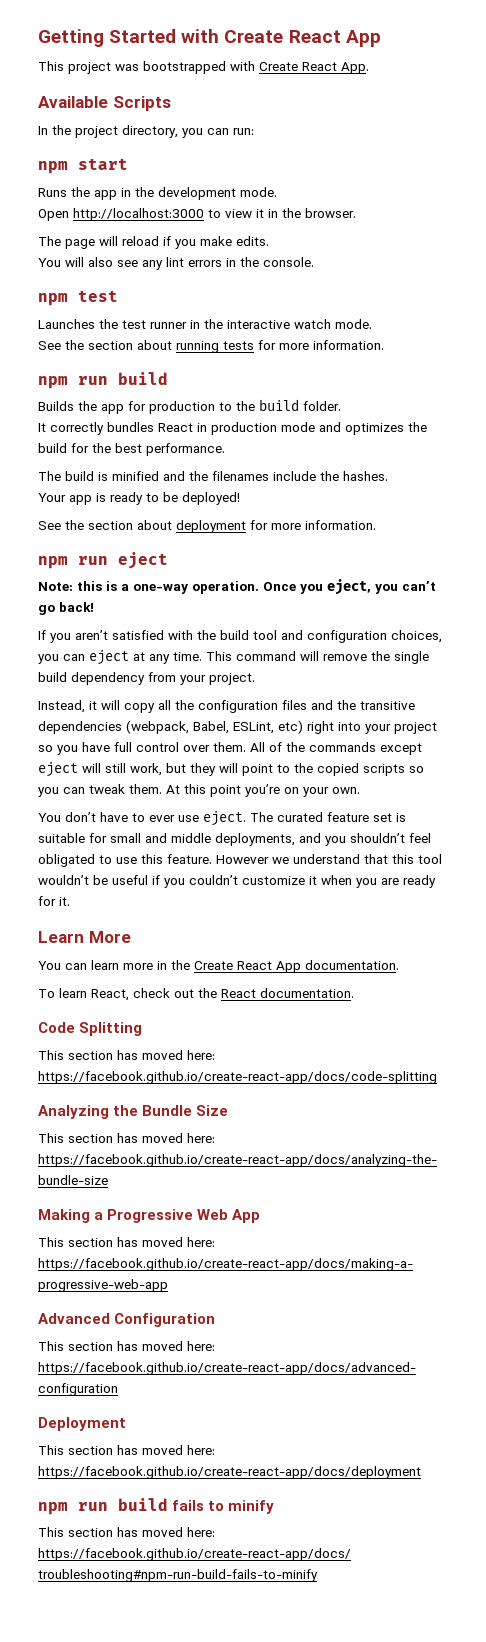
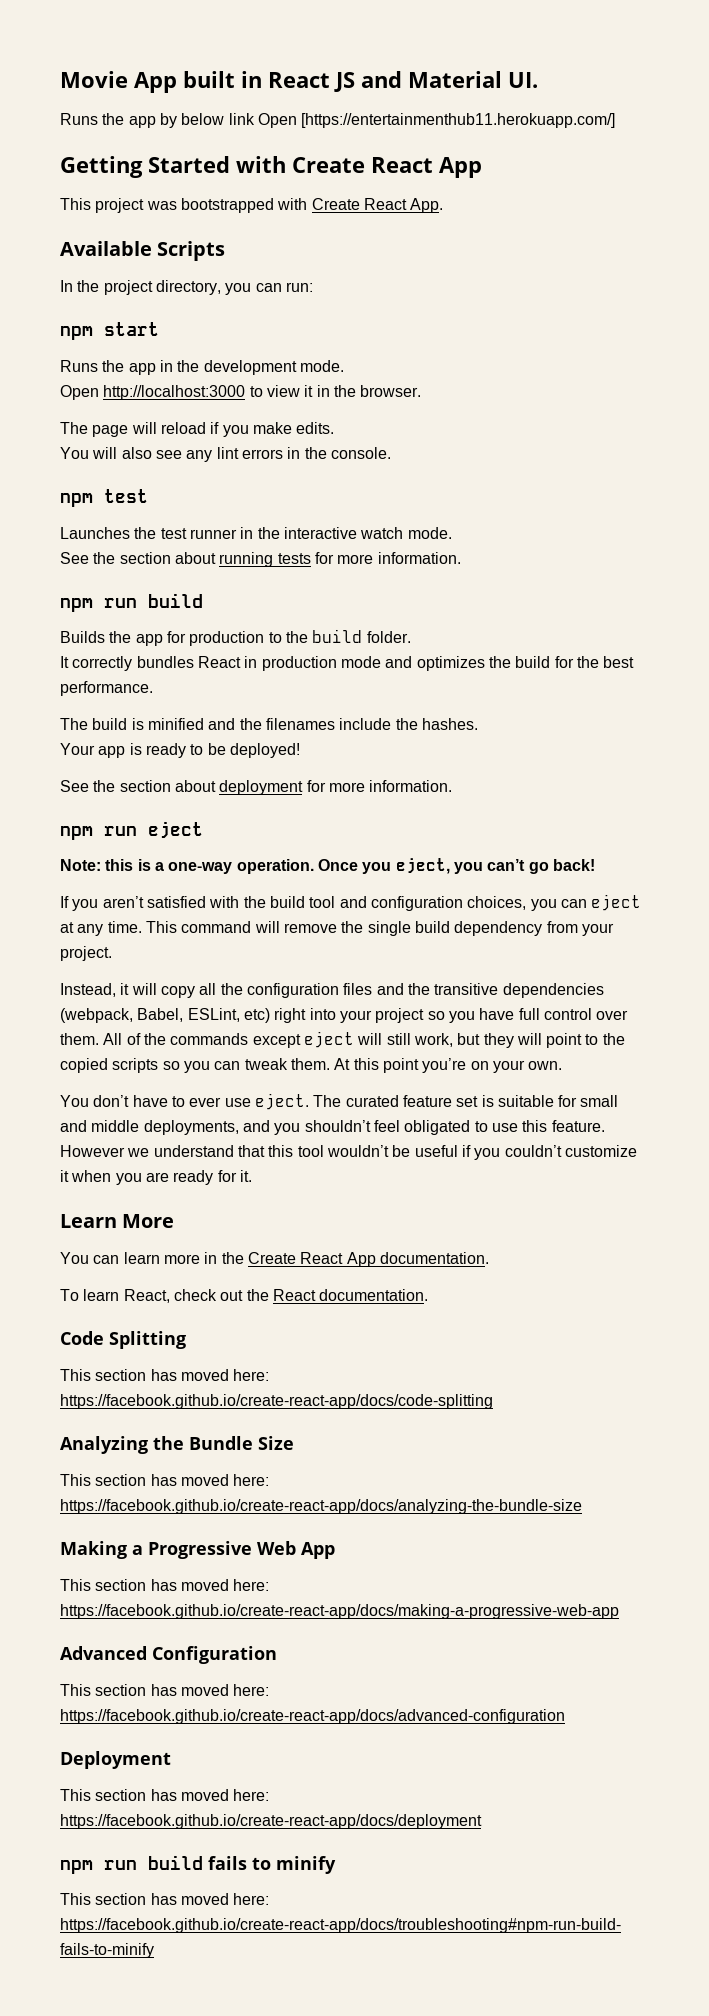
(38, 38) none -> [60,71,538,93] [60,113,616,128] Movie App built in React JS and Material UI. // Runs the app by below link Open [https://entertainmenthub11.herokuapp.com/] //

